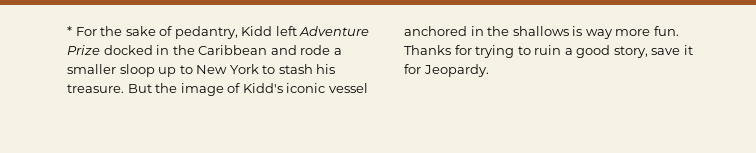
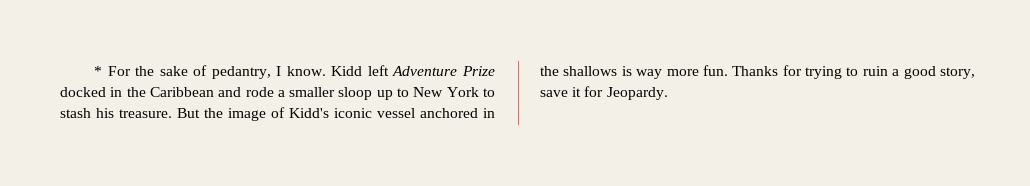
(238, 32) none -> [276,66,326,76] I know.

